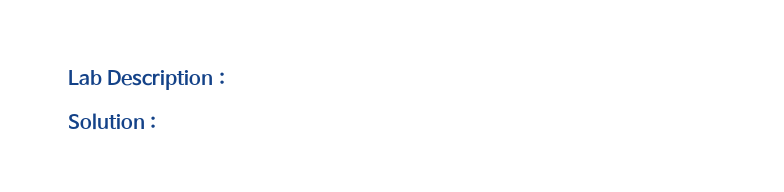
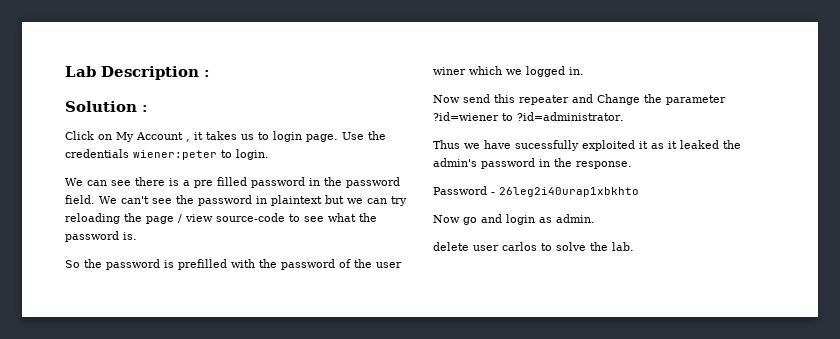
(157, 122) none -> [65,131,386,142] [65,149,269,160] [65,177,400,188] [65,195,407,206] [65,213,377,224] [65,231,137,242] [65,259,402,270] [433,66,584,77] [433,94,726,105] [433,112,624,121] [433,140,741,151] [433,158,632,169] [433,186,639,197] [433,214,595,225] [433,242,634,251] // Click on My Account , it takes us to login page. Use the credentials wiener:peter to login. // We can see there is a pre filled password in the password field. We can't see the password in plaintext but we can try reloading the page / view source-code to see what the password is. // So the password is prefilled with the password of the user winer which we logged in. // Now send this repeater and Change the parameter ?id=wiener to ?id=administrator. // Thus we have sucessfully exploited it as it leaked the admin's password in the response. // Password - 26leg2i40urap1xbkhto // Now go and login as admin. // delete user carlos to solve the lab.

